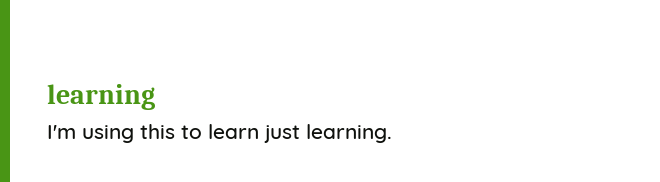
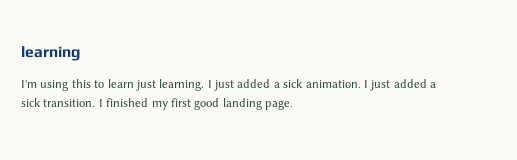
(392, 133) none -> [207,79,436,91] [21,98,293,110] I just added a sick animation. I just added a sick transition. I finished my first good landing page.

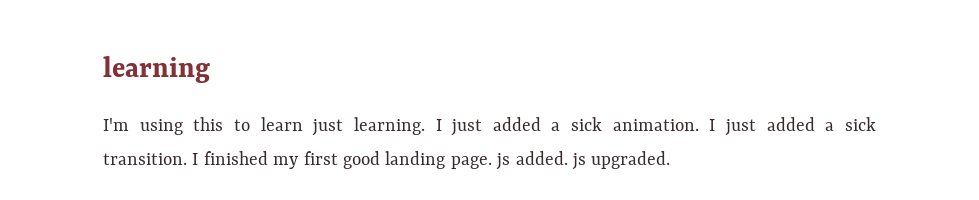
(293, 105) none -> [496,151,671,170] js added. js upgraded.

